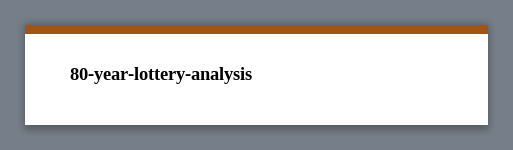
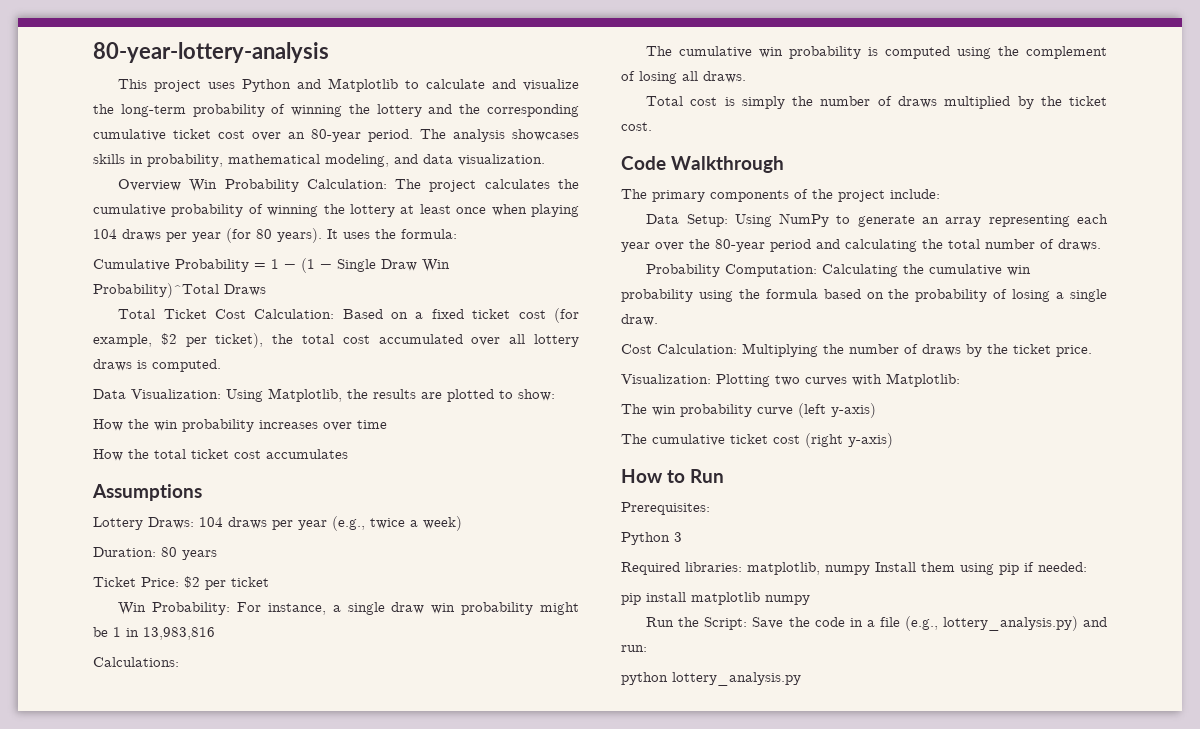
(252, 75) none -> [118,78,579,92] [93,104,579,117] [93,129,579,142] [93,154,545,167] [118,179,579,192] [93,204,579,217] [93,228,457,243] [93,258,450,273] [93,283,266,298] [118,308,580,323] [93,333,579,348] [93,359,221,372] [93,388,555,402] [93,419,387,432] [93,449,348,461] [92,484,202,501] [93,516,462,531] [93,547,217,560] [93,576,269,590] [118,602,579,615] [93,627,215,640] [93,657,179,667] [646,46,1107,59] [621,71,746,84] [646,96,1107,109] [621,122,652,131] [621,156,784,173] [621,189,940,202] [646,213,1108,227] [621,239,1101,252] [646,264,1032,277] [621,289,1107,302] [621,314,658,326] [621,343,1092,357] [621,373,960,387] [621,403,876,418] [621,433,893,448] [621,469,724,483] [621,502,710,515] [621,532,682,545] [621,562,1087,575] [621,592,810,605] [646,616,1107,631] [621,645,647,652] [621,672,801,686] // This project uses Python and Matplotlib to calculate and visualize the long-term probability of winning the lottery and the corresponding cumulative ticket cost over an 80-year period. The analysis showcases skills in probability, mathematical modeling, and data visualization. // Overview Win Probability Calculation: The project calculates the cumulative probability of winning the lottery at least once when playing 104 draws per year (for 80 years). It uses the formula: // Cumulative Probability = 1 − (1 − Single Draw Win Probability)^Total Draws // Total Ticket Cost Calculation: Based on a fixed ticket cost (for example, $2 per ticket), the total cost accumulated over all lottery draws is computed. // Data Visualization: Using Matplotlib, the results are plotted to show: // How the win probability increases over time // How the total ticket cost accumulates // Assumptions // Lottery Draws: 104 draws per year (e.g., twice a week) // Duration: 80 years // Ticket Price: $2 per ticket // Win Probability: For instance, a single draw win probability might be 1 in 13,983,816 // Calculations: // The cumulative win probability is computed using the complement of losing all draws. // Total cost is simply the number of draws multiplied by the ticket cost. // Code Walkthrough // The primary components of the project include: // Data Setup: Using NumPy to generate an array representing each year over the 80-year period and calculating the total number of draws. // Probability Computation: Calculating the cumulative win probability using the formula based on the probability of losing a single draw. // Cost Calculation: Multiplying the number of draws by the ticket price. // Visualization: Plotting two curves with Matplotlib: // The win probability curve (left y-axis) // The cumulative ticket cost (right y-axis) // How to Run // Prerequisites: // Python 3 // Required libraries: matplotlib, numpy Install them using pip if needed: // pip install matplotlib numpy // Run the Script: Save the code in a file (e.g., lottery_analysis.py) and run: // python lottery_analysis.py

